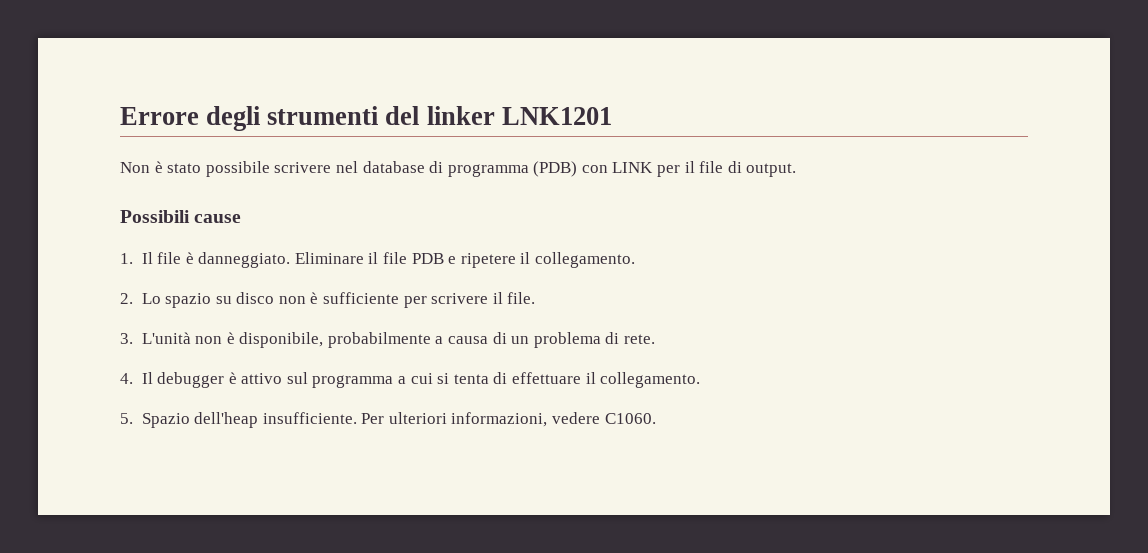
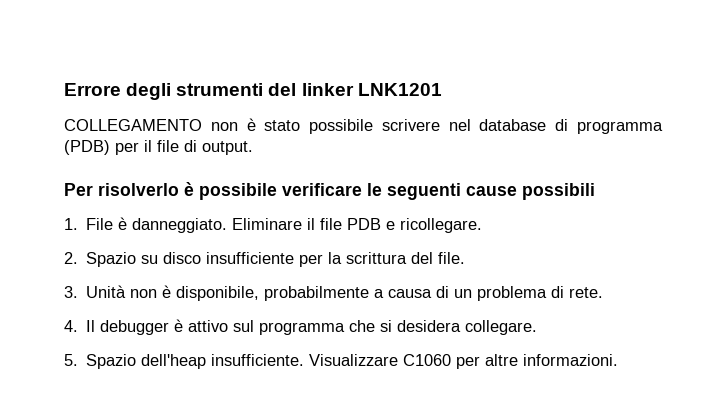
[120,162,150,173] Non -> [64,119,238,131] COLLEGAMENTO non
[581,162,654,173] con LINK -> (110, 147) none
[120,210,190,223] Possibili -> [64,182,461,200] Per risolverlo è possibile verificare le seguenti
(242, 218) none -> [522,183,595,200] possibili
[141,252,182,264] Il file -> [86,218,114,230] File
[460,252,635,268] [120,292,503,308] ripetere il collegamento. // 2. Lo spazio su disco non è sufficiente per scrivere il -> [400,218,483,233] [64,252,434,267] ricollegare. // 2. Spazio su disco insufficiente per la scrittura del
[141,332,191,344] L'unità -> [86,285,127,298] Unità
[398,372,701,388] a cui si tenta di effettuare il collegamento. -> [349,320,538,335] che si desidera collegare.
[361,412,656,427] Per ulteriori informazioni, vedere C1060. -> [309,354,619,369] Visualizzare C1060 per altre informazioni.

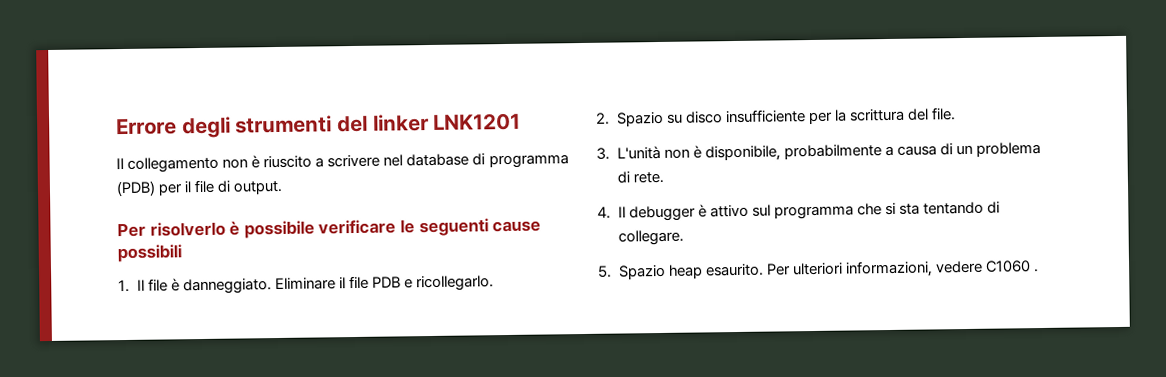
[64,118,374,134] COLLEGAMENTO non è stato possibile -> [116,155,325,173] Il collegamento non è riuscito a
[86,218,114,230] File -> [136,278,168,292] Il file
[400,218,483,233] ricollegare. -> [416,275,495,292] ricollegarlo.
[86,285,127,298] Unità -> [616,145,661,160] L'unità
[397,320,462,332] desidera -> [898,201,1000,215] sta tentando di
[141,354,619,369] dell'heap insufficiente. Visualizzare C1060 per altre informazioni. -> [668,260,1039,279] heap esaurito. Per ulteriori informazioni, vedere C1060 .

